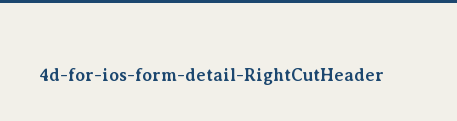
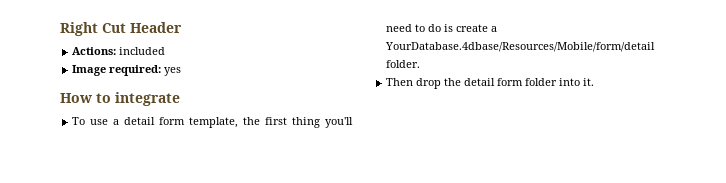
[39,68,384,85] 4d-for-ios-form-detail-RightCutHeader -> [60,22,182,36] [72,47,166,55] [72,65,182,76] [60,92,180,106] [72,117,353,128] [386,24,498,32] [385,42,656,52] [386,60,421,68] [386,78,595,89] Right Cut Header // Actions: included // Image required: yes // How to integrate // To use a detail form template, the first thing you'll need to do is create a YourDatabase.4dbase/Resources/Mobile/form/detail folder. // Then drop the detail form folder into it.

